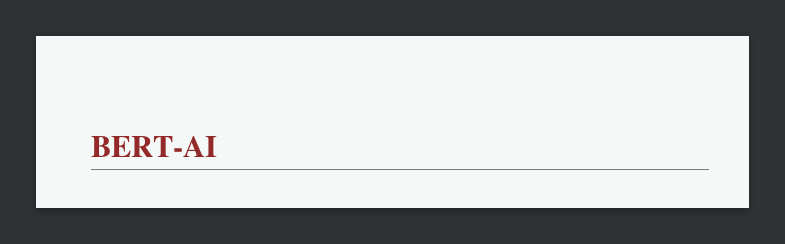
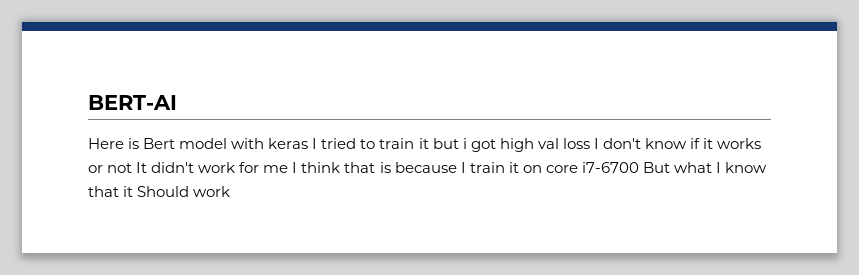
(217, 146) none -> [88,138,762,152] [88,162,768,173] [88,186,231,197] // Here is Bert model with keras I tried to train it but i got high val loss I don't know if it works or not It didn't work for me I think that is because I train it on core i7-6700 But what I know that it Should work

